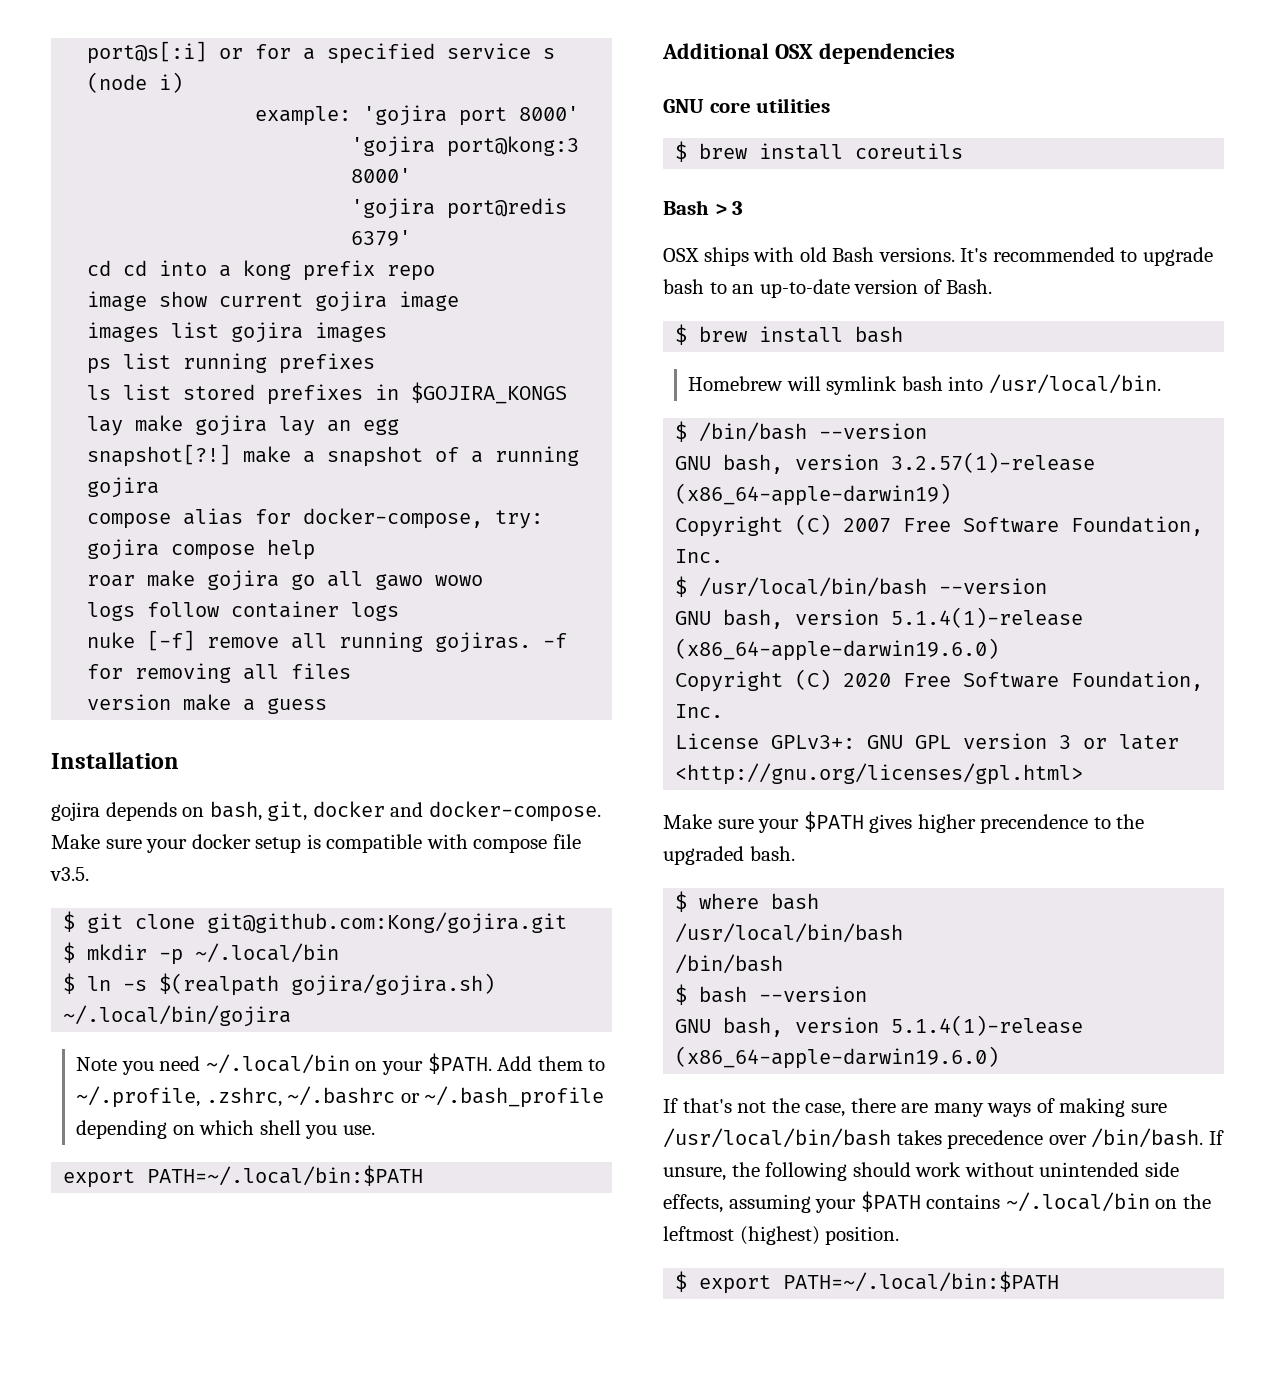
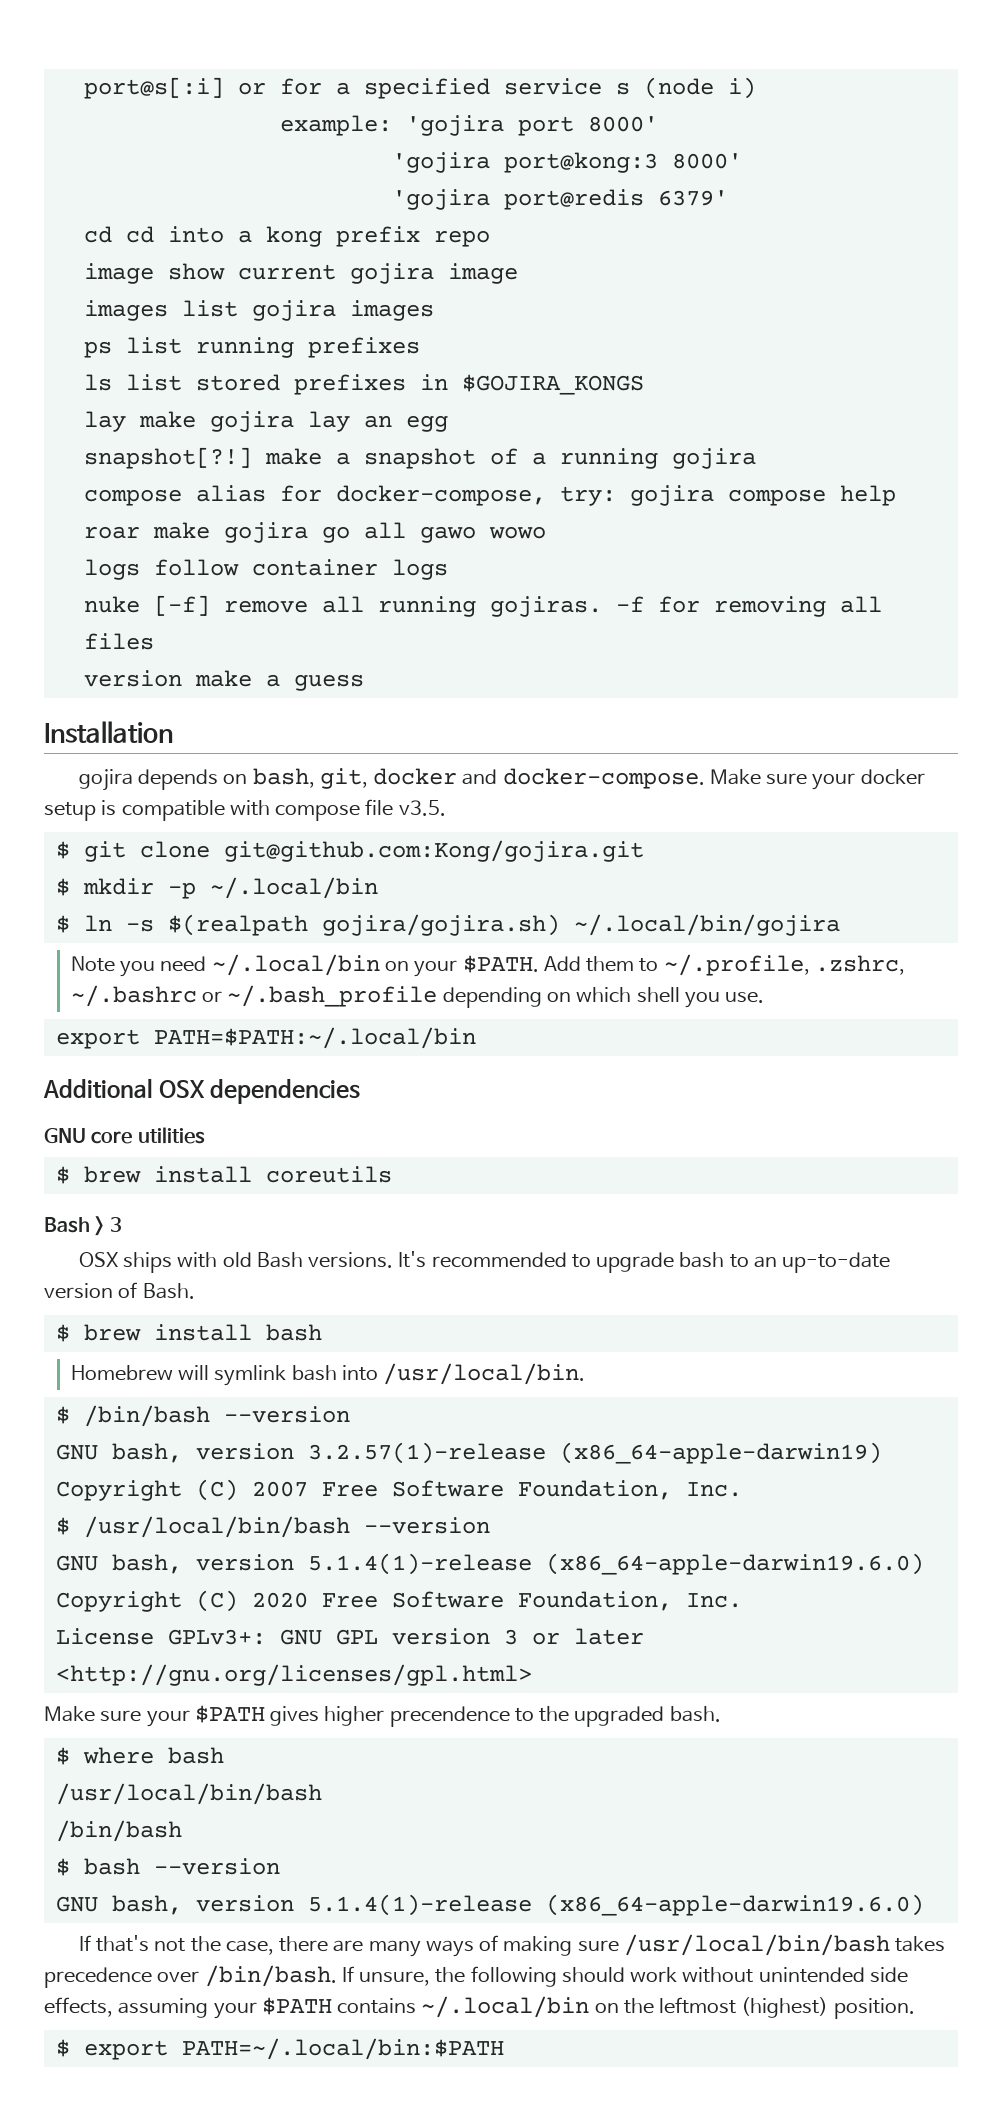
[147,1165,424,1186] PATH=~/.local/bin:$PATH -> [153,1027,476,1049] PATH=$PATH:~/.local/bin

